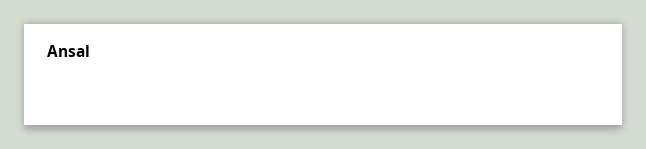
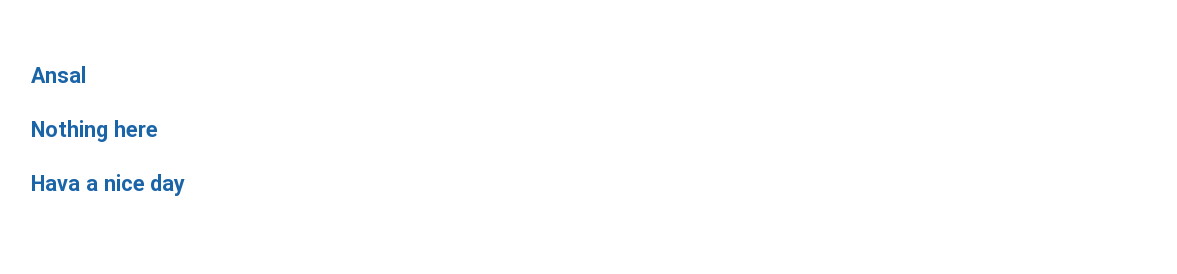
(90, 51) none -> [31,120,158,142] [31,174,186,196] // Nothing here // Hava a nice day

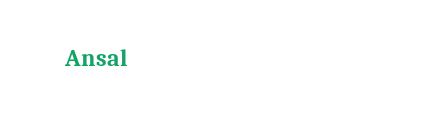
[31,120,158,142] [31,174,186,196] // Nothing here // Hava a nice day -> (127, 57) none

